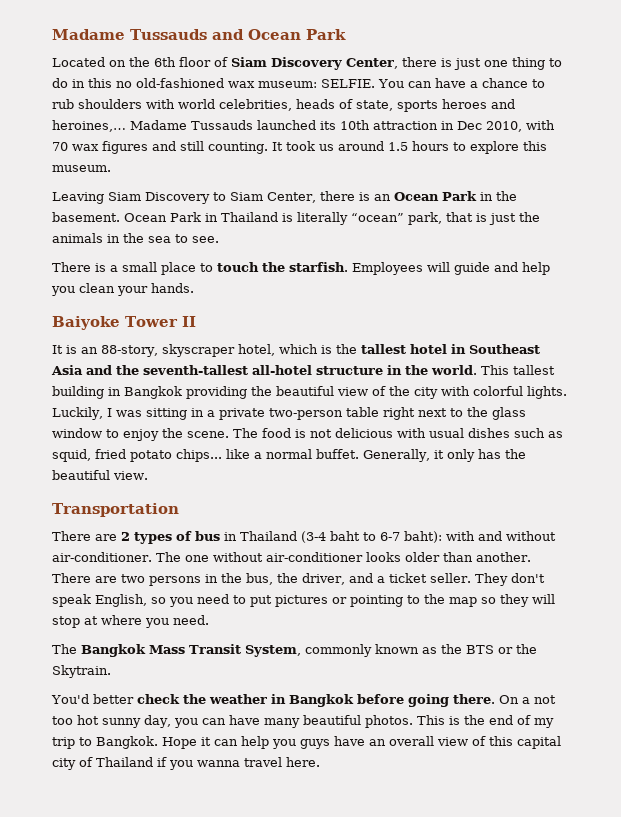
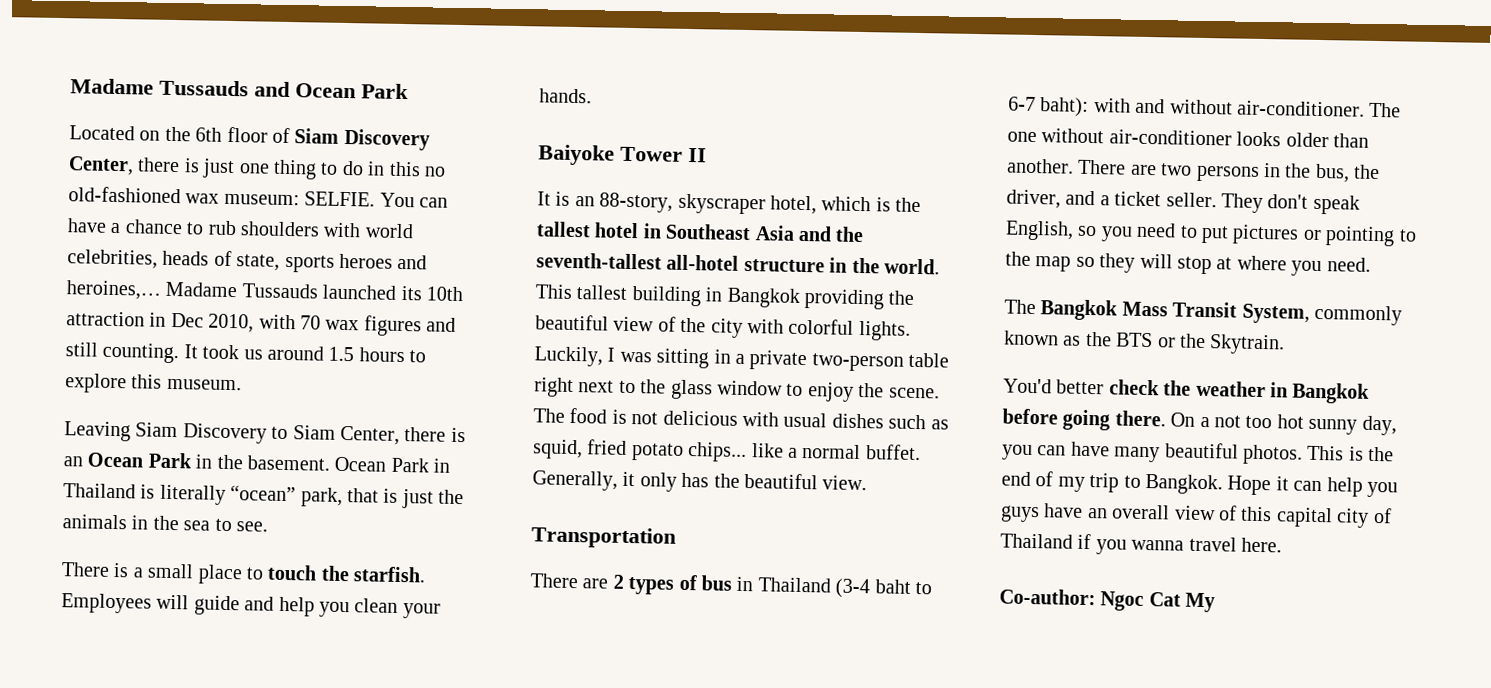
(320, 762) none -> [999,588,1216,613] // Co-author: Ngoc Cat My

